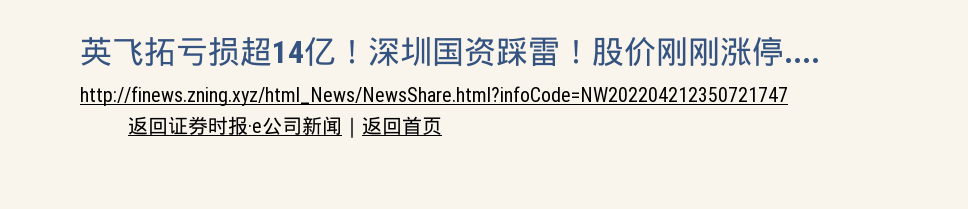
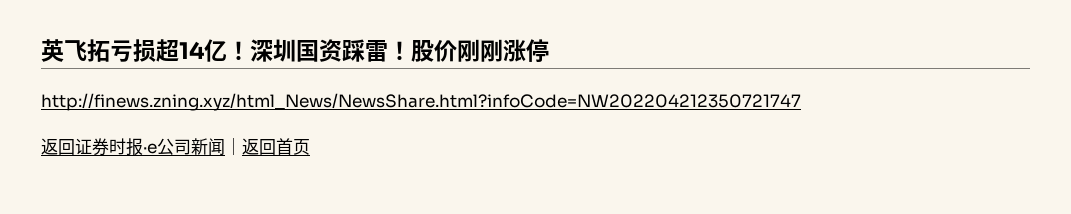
[784,58,820,63] .... -> (549, 50) none

